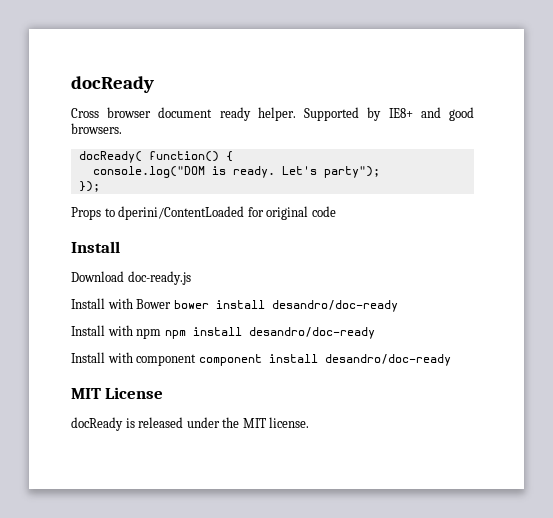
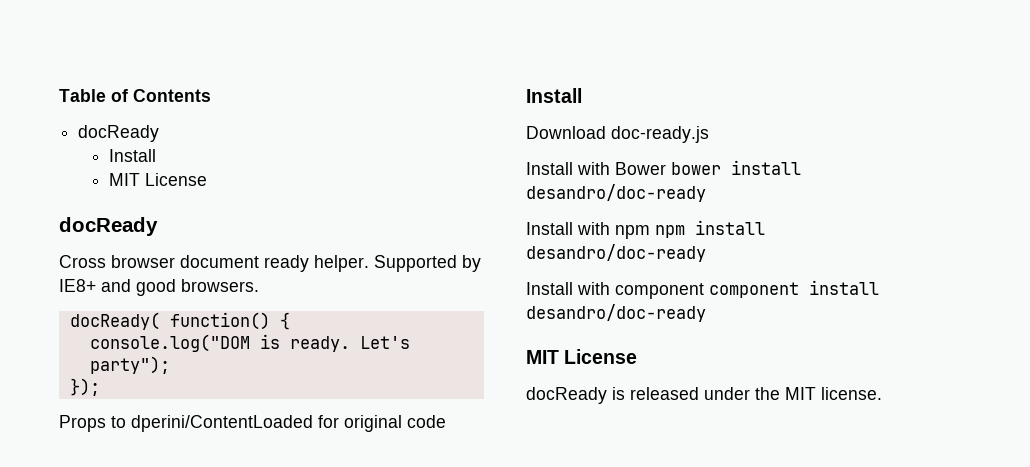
(71, 84) none -> [59,89,211,102] [78,125,160,142] [108,149,156,162] [108,173,207,186] Table of Contents // docReady // Install // MIT License //

